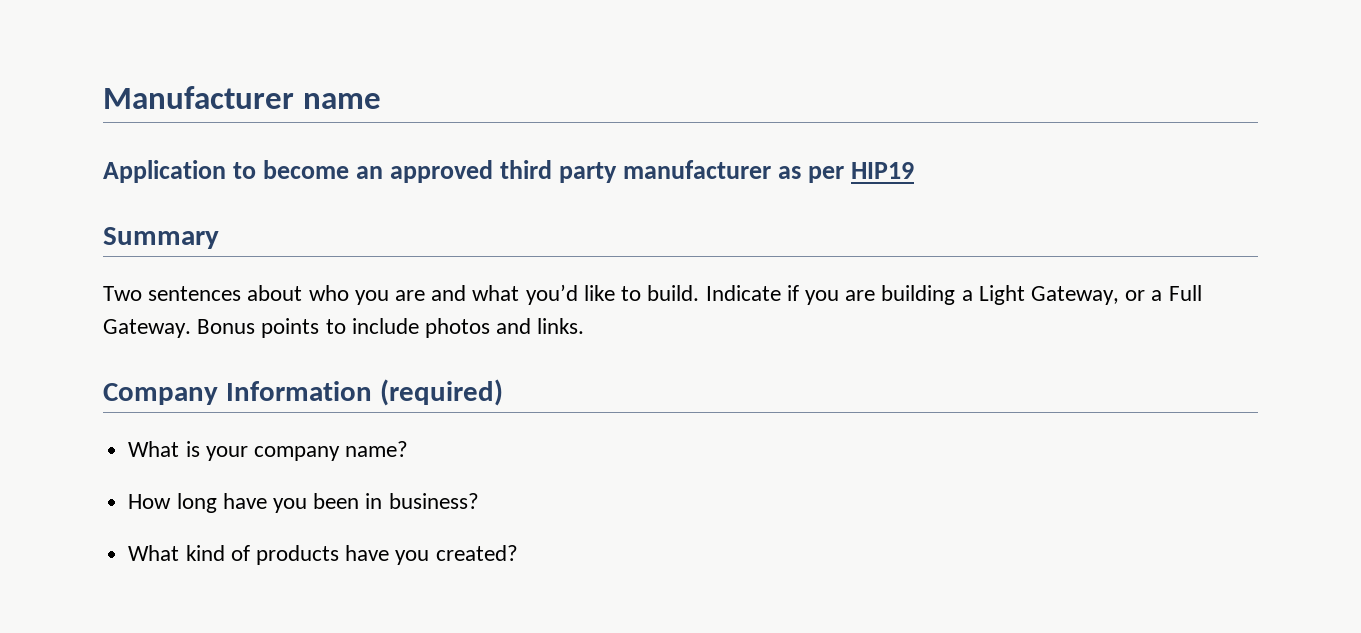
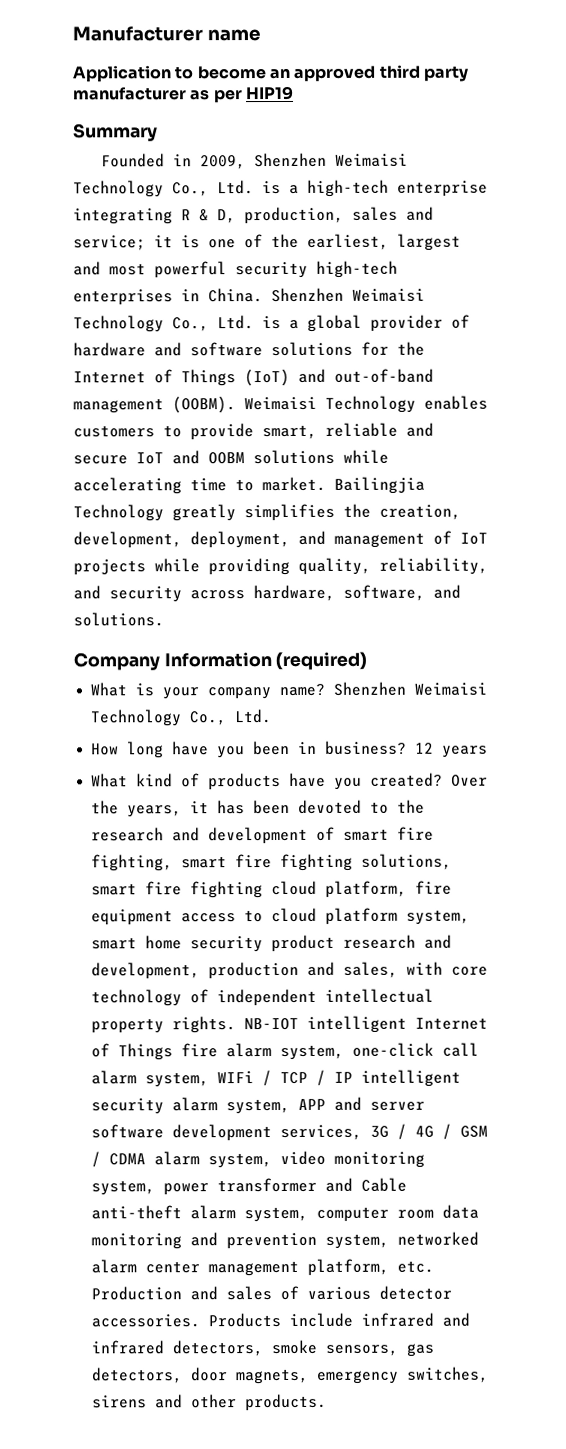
[103,284,1202,305] [103,318,585,338] Two sentences about who you are and what you’d like to build. Indicate if you are building a Light Gateway, or a Full Gateway. Bonus points to include photos and links. -> [100,152,408,170] [73,179,488,198] [73,206,434,225] [73,233,461,251] [73,260,398,279] [73,287,425,306] [73,314,470,333] [73,341,425,357] [73,368,434,387] [73,395,488,414] [73,422,434,441] [73,449,389,465] [73,476,425,495] [73,503,461,522] [73,530,488,549] [73,557,488,576] [73,584,461,603] [73,612,164,627] Founded in 2009, Shenzhen Weimaisi Technology Co., Ltd. is a high-tech enterprise integrating R & D, production, sales and service; it is one of the earliest, largest and most powerful security high-tech enterprises in China. Shenzhen Weimaisi Technology Co., Ltd. is a global provider of hardware and software solutions for the Internet of Things (IoT) and out-of-band management (OOBM). Weimaisi Technology enables customers to provide smart, reliable and secure IoT and OOBM solutions while accelerating time to market. Bailingjia Technology greatly simplifies the creation, development, deployment, and management of IoT projects while providing quality, reliability, and security across hardware, software, and solutions.
(409, 449) none -> [333,681,488,696] [90,709,272,727] Shenzhen Weimaisi Technology Co., Ltd.
(479, 501) none -> [415,742,489,758] 12 years
(518, 553) none -> [451,774,489,787] [91,799,426,818] [91,826,435,845] [91,853,453,872] [91,880,453,899] [91,907,471,926] [91,934,453,953] [91,961,489,980] [91,988,435,1007] [91,1015,489,1034] [91,1042,480,1061] [91,1069,462,1088] [91,1096,426,1115] [91,1123,489,1142] [91,1150,426,1169] [91,1177,408,1196] [91,1204,480,1223] [91,1231,480,1250] [91,1258,435,1277] [91,1285,453,1301] [91,1312,471,1328] [91,1339,435,1357] [92,1366,490,1385] [92,1393,328,1412] Over the years, it has been devoted to the research and development of smart fire fighting, smart fire fighting solutions, smart fire fighting cloud platform, fire equipment access to cloud platform system, smart home security product research and development, production and sales, with core technology of independent intellectual property rights. NB-IOT intelligent Internet of Things fire alarm system, one-click call alarm system, WIFi / TCP / IP intelligent security alarm system, APP and server software development services, 3G / 4G / GSM / CDMA alarm system, video monitoring system, power transformer and Cable anti-theft alarm system, computer room data monitoring and prevention system, networked alarm center management platform, etc. Production and sales of various detector accessories. Products include infrared and infrared detectors, smoke sensors, gas detectors, door magnets, emergency switches, sirens and other products.

